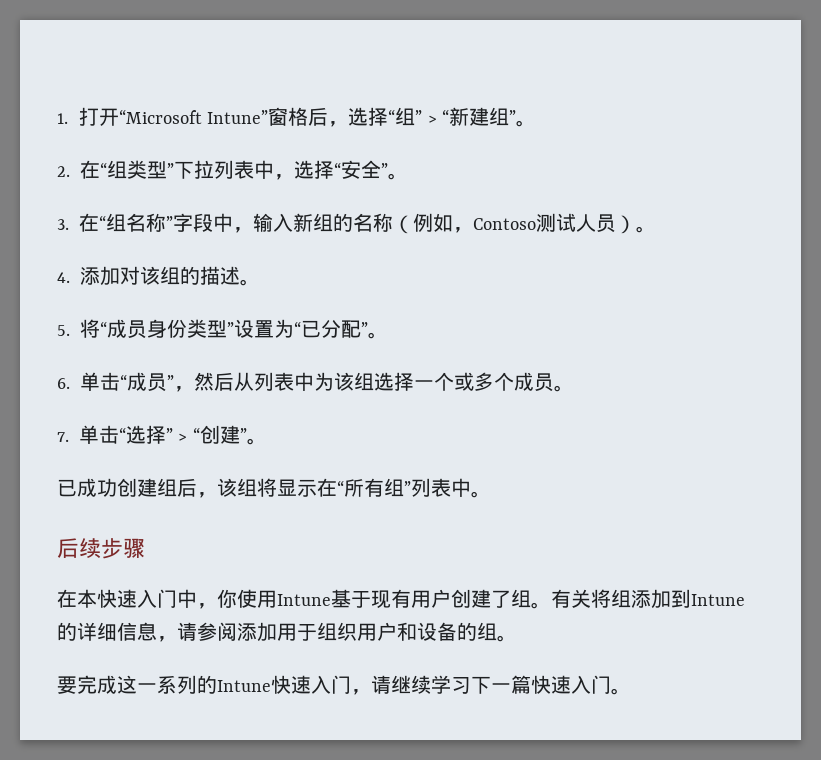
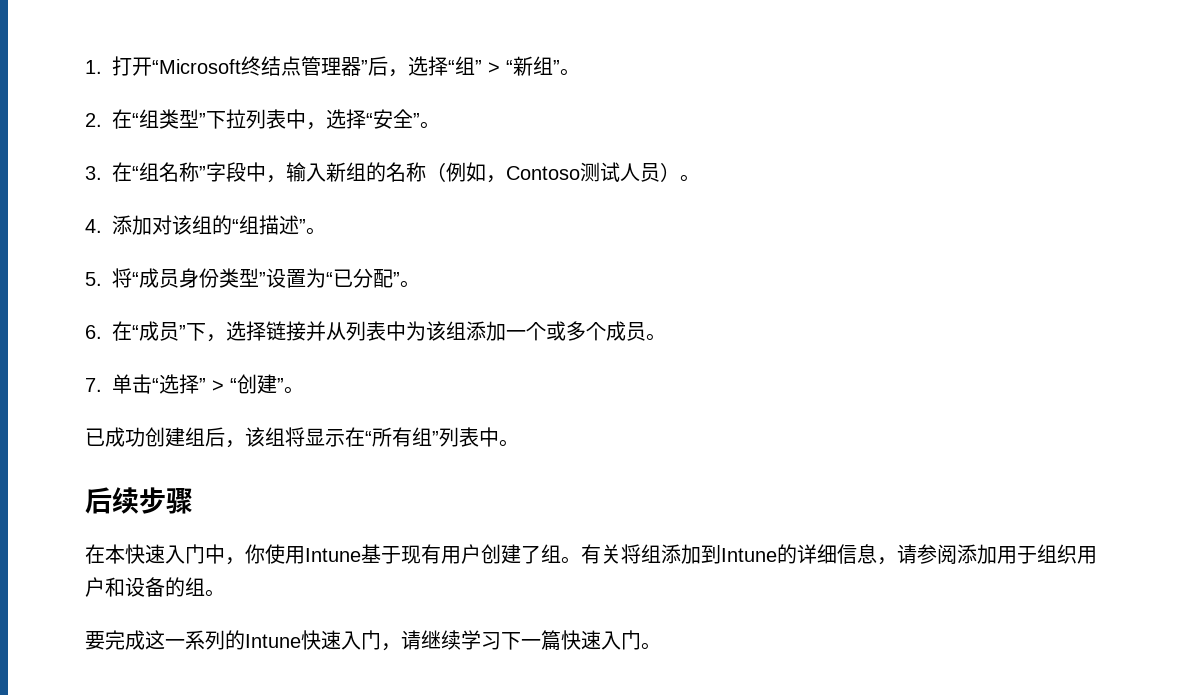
[207,107,309,126] Intune”窗格 -> [241,56,369,76] 终结点管理器”
[469,107,490,126] 建 -> (534, 66) none
[200,266,240,285] 描述 -> [232,215,307,235] “组描述”
[80,372,120,391] 单击 -> [112,321,133,341] 在
[174,372,234,392] ，然后 -> [186,321,327,342] 下，选择链接并
[374,372,414,391] 选择 -> [466,321,507,341] 添加

